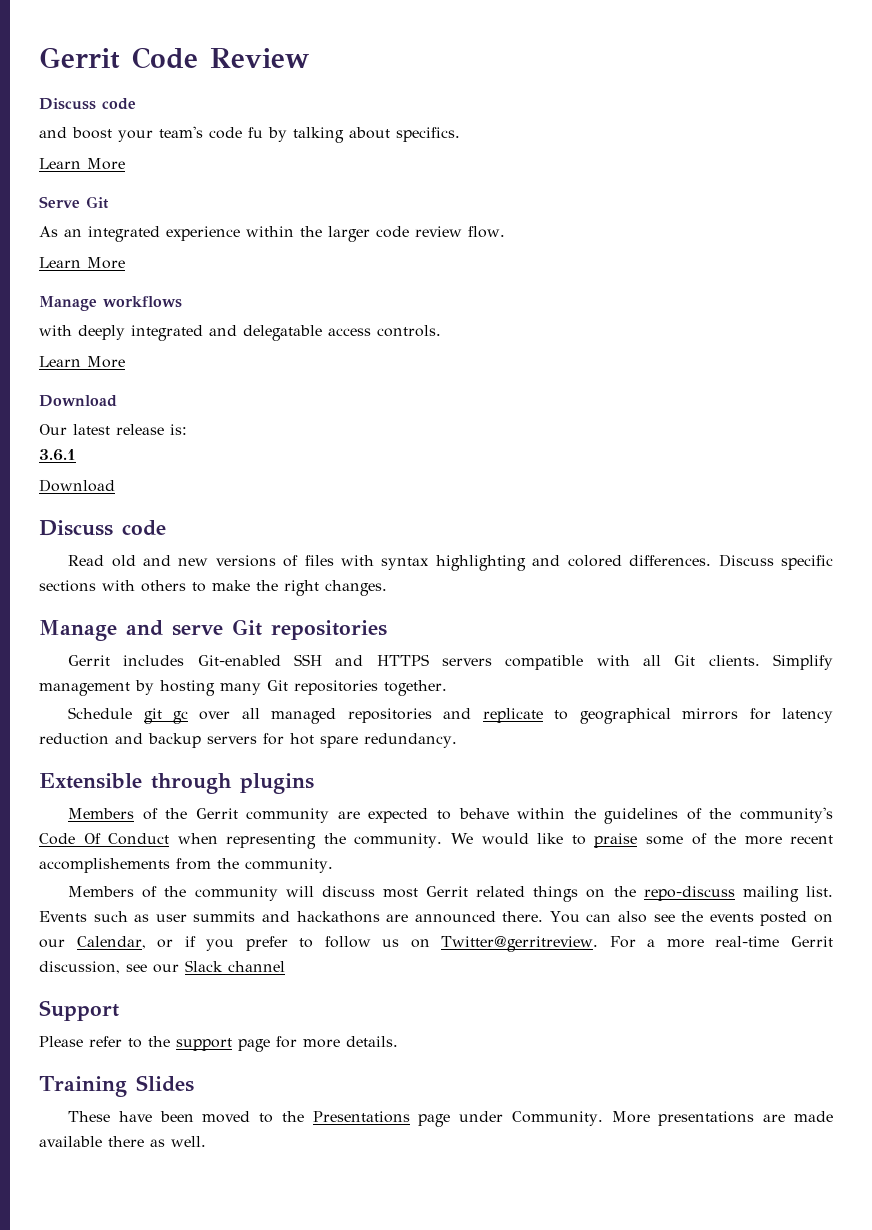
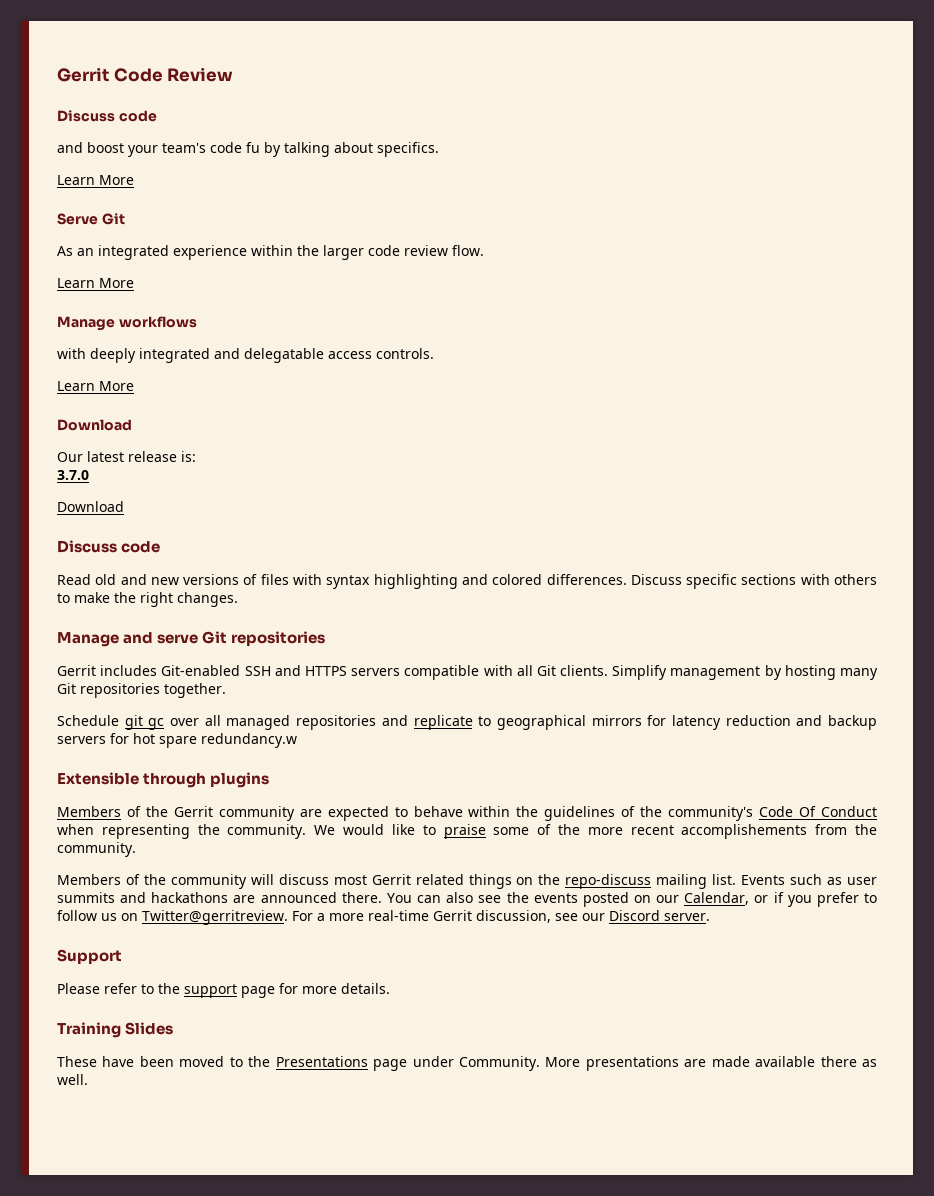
[39,449,76,461] 3.6.1 -> [57,470,89,480] 3.7.0
[364,733,457,748] redundancy. -> [201,733,297,748] redundancy.w
[185,960,285,972] Slack channel -> [609,910,710,921] Discord server.

